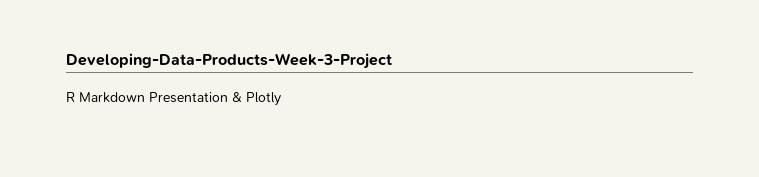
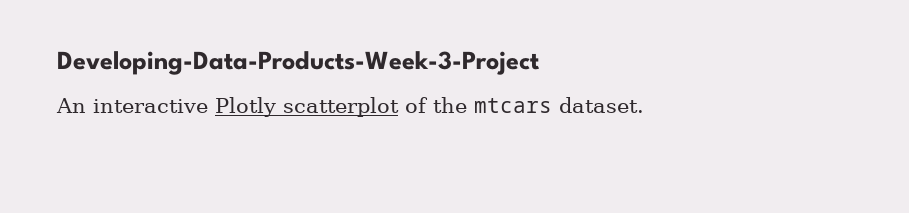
[66,92,281,106] R Markdown Presentation & Plotly -> [56,97,644,117] An interactive Plotly scatterplot of the mtcars dataset.

